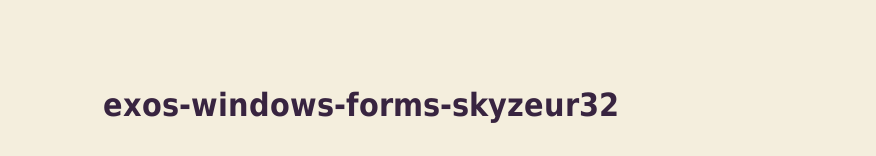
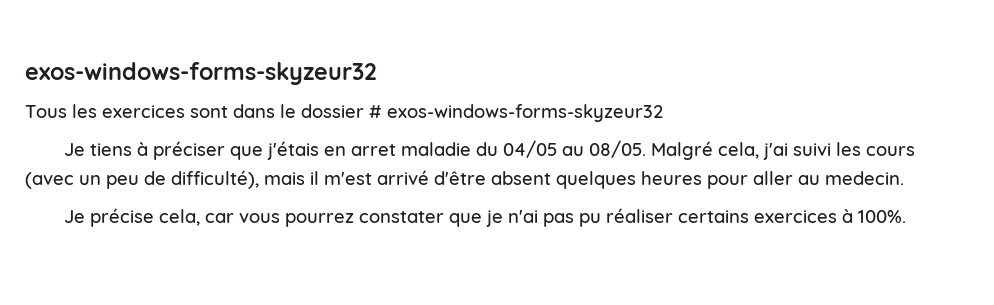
[103,91,619,123] exos-windows-forms-skyzeur32 -> [25,62,377,85] [25,104,663,122] [64,140,916,160] [25,170,904,189] [64,208,907,227] exos-windows-forms-skyzeur32 // Tous les exercices sont dans le dossier # exos-windows-forms-skyzeur32 // Je tiens à préciser que j'étais en arret maladie du 04/05 au 08/05. Malgré cela, j'ai suivi les cours (avec un peu de difficulté), mais il m'est arrivé d'être absent quelques heures pour aller au medecin. // Je précise cela, car vous pourrez constater que je n'ai pas pu réaliser certains exercices à 100%.

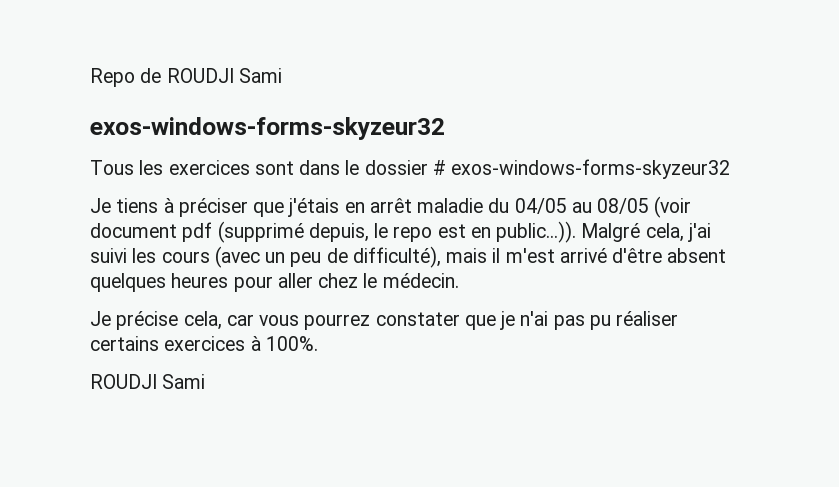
(25, 73) none -> [90,68,282,87] Repo de ROUDJI Sami //
[351,144,397,156] arret -> [369,198,412,213] arrêt
[589,140,647,158] 08/05. -> [597,196,692,218] [90,221,577,243] 08/05 (voir document pdf (supprimé depuis, le repo est en public...)).
[798,171,904,185] au medecin. -> [318,273,459,288] chez le médecin.
(907, 216) none -> [90,374,206,389] // ROUDJI Sami

